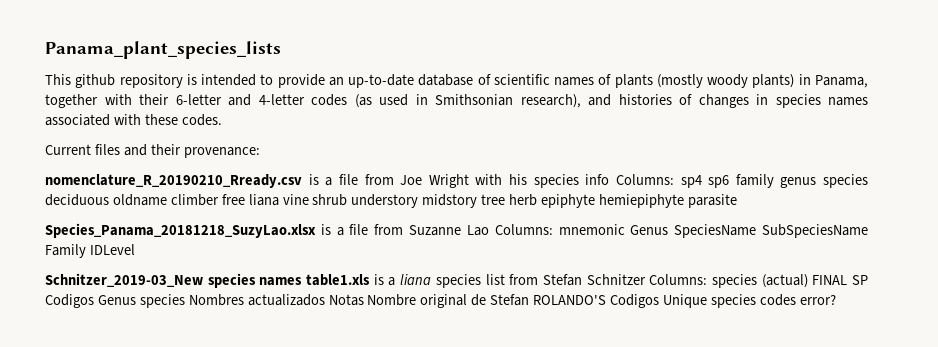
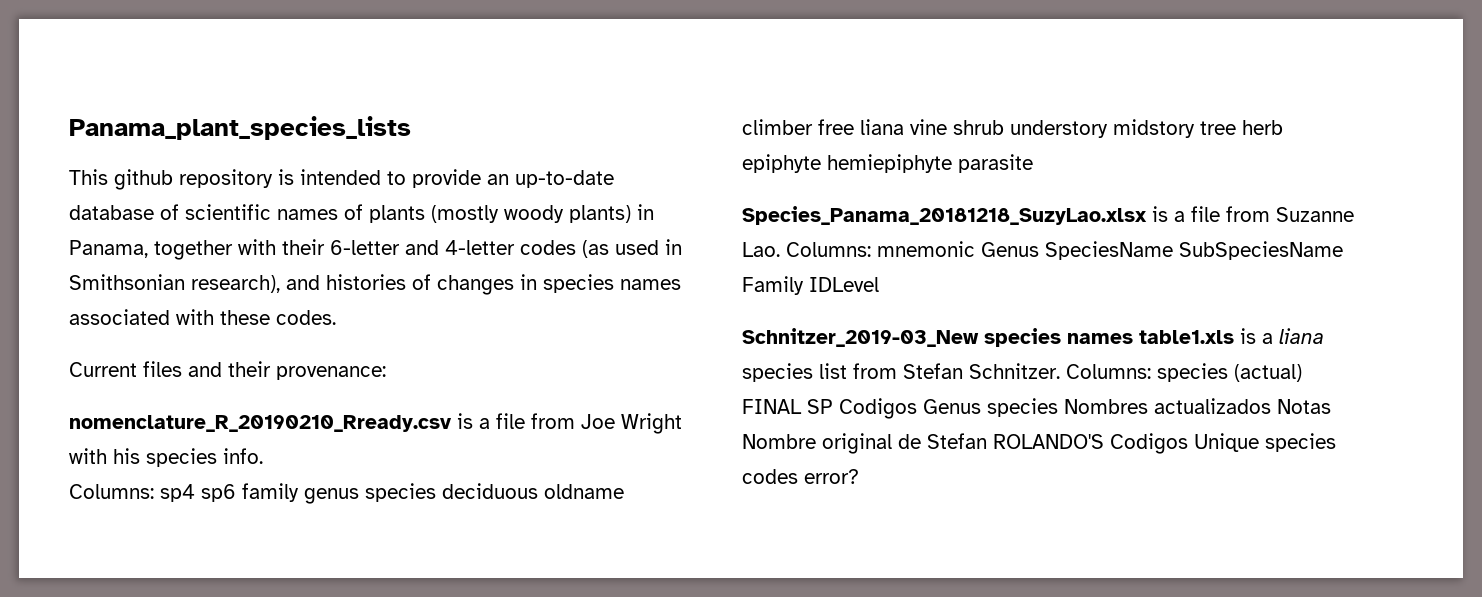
[585,174,610,185] info -> [223,448,263,464] info. //
[466,225,489,236] Lao -> [742,242,780,257] Lao.
[586,274,646,285] Schnitzer -> [969,363,1060,379] Schnitzer.

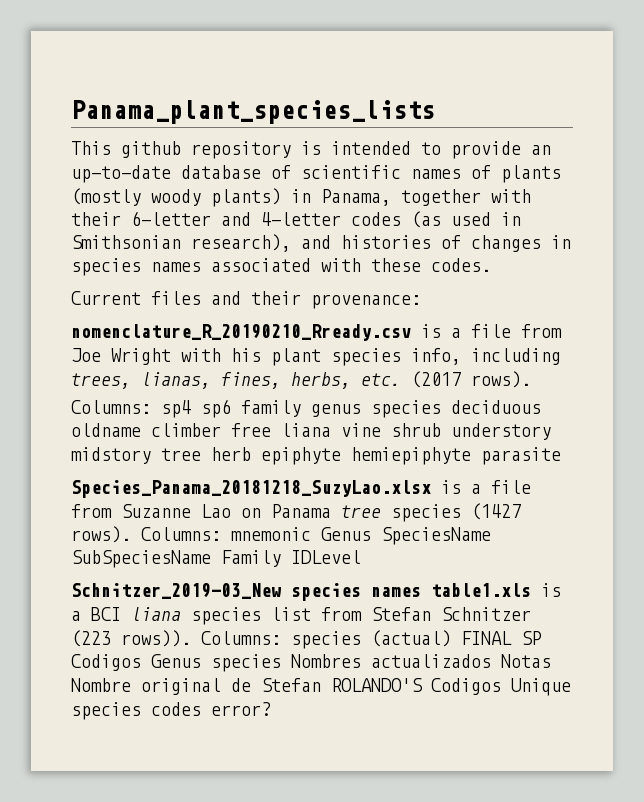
[146,448,263,467] species info. -> [271,348,561,366] [71,371,531,389] plant species info, including trees, lianas, fines, herbs, etc. (2017 rows).
[742,242,780,257] Lao. -> [201,503,521,522] [71,526,131,543] Lao on Panama tree species (1427 rows).
(1273, 338) none -> [91,607,121,621] BCI
[969,363,1060,379] Schnitzer. -> [441,607,531,621] [71,630,191,647] Schnitzer (223 rows)).

